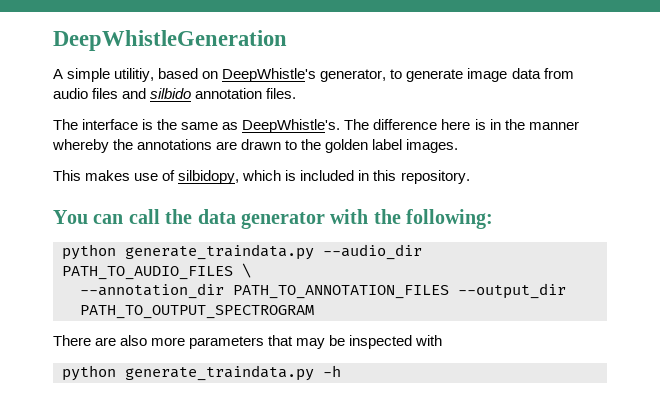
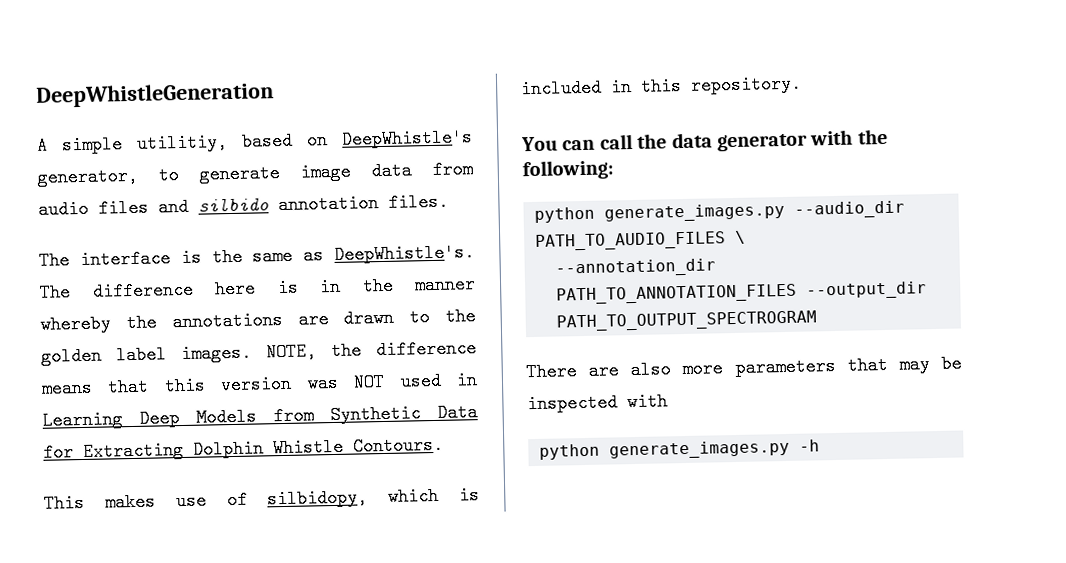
(459, 146) none -> [266,339,477,362] [41,371,479,398] [42,403,478,430] [43,435,444,462] NOTE, the difference means that this version was NOT used in Learning Deep Models from Synthetic Data for Extracting Dolphin Whistle Contours.
[125,244,314,260] generate_traindata.py -> [604,202,786,223] generate_images.py
[125,365,314,381] generate_traindata.py -> [609,439,791,460] generate_images.py

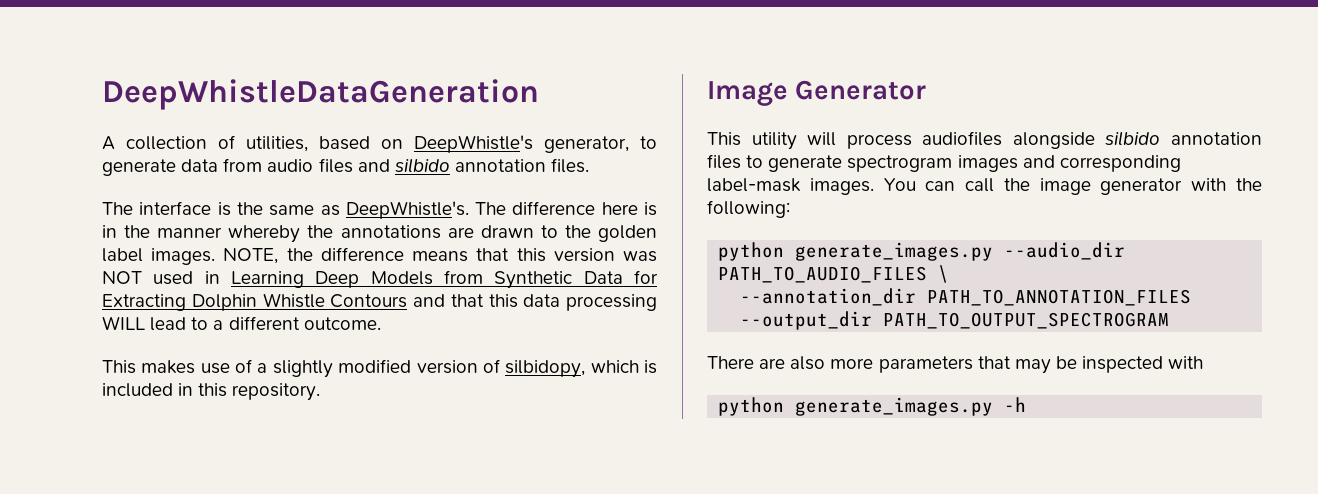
[36,82,274,108] DeepWhistleGeneration -> [102,79,539,110] DeepWhistleDataGeneration
[62,133,228,155] simple utilitiy, -> [126,135,308,152] collection of utilities,
[300,162,351,182] image -> (176, 167) none
[353,435,444,456] Contours. -> [330,294,657,311] [102,316,381,331] Contours and that this data processing WILL lead to a different outcome.
(248, 500) none -> [257,359,500,378] a slightly modified version of
(802, 84) none -> [707,80,927,106] [707,131,1262,150] [707,154,1181,172] [707,178,874,195] Image Generator // This utility will process audiofiles alongside silbido annotation files to generate spectrogram images and corresponding label-mask images.
[671,132,713,149] data -> [1039,178,1091,195] image

